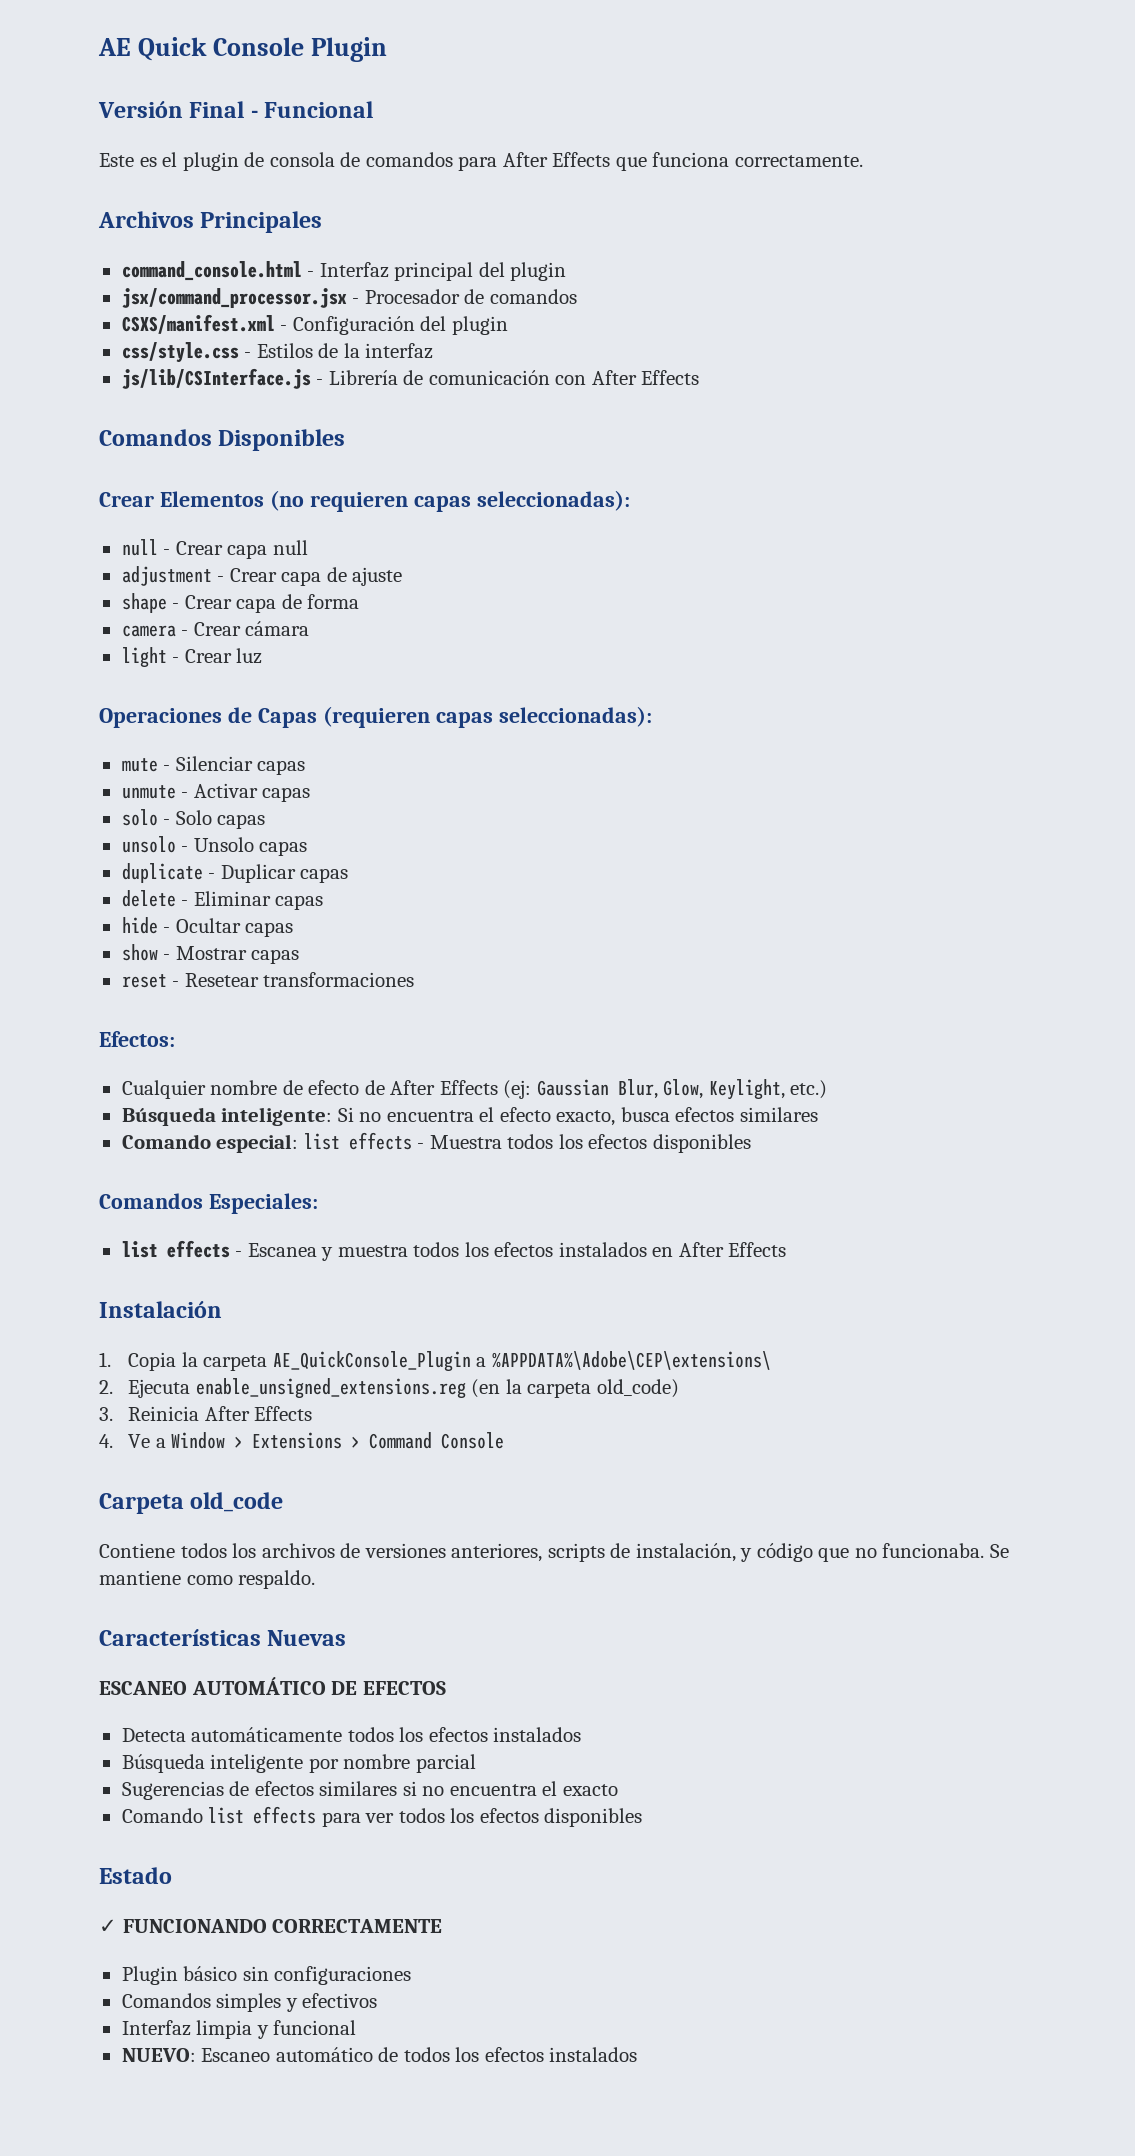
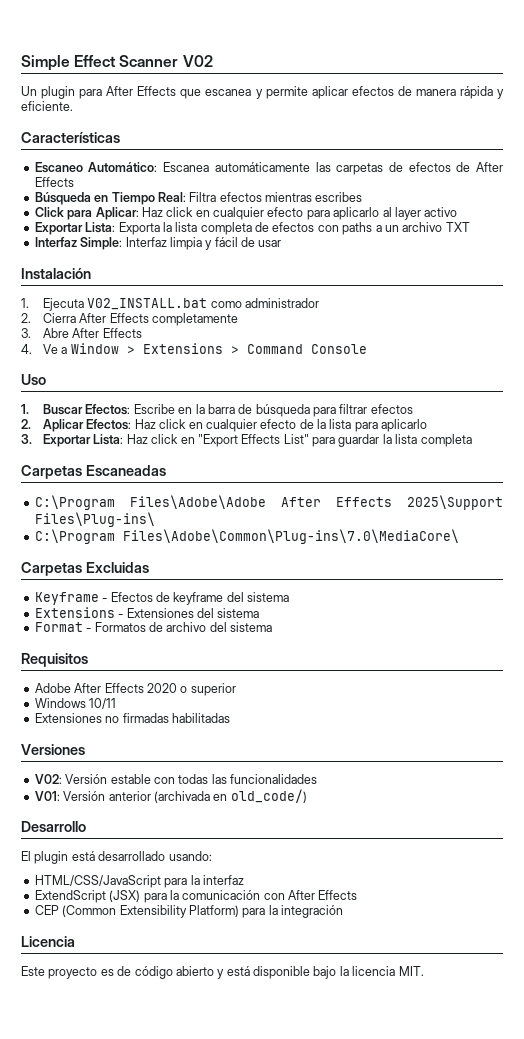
[98,37,388,62] [98,101,374,118] [99,152,863,171] [98,211,323,233] [121,261,567,281] [121,288,577,308] [121,314,508,335] [121,342,434,363] [121,368,700,389] [99,429,346,451] [99,490,630,512] [121,539,308,559] [121,566,403,586] [121,593,360,613] [121,621,310,637] [121,647,263,668] [99,706,652,728] [121,756,306,775] [121,783,311,802] [121,809,266,829] [121,836,308,856] [121,863,349,883] [121,890,324,910] [121,917,294,937] [121,944,300,964] [121,972,415,988] [99,1031,175,1047] [121,1079,828,1100] [121,1107,818,1126] [121,1132,751,1153] [99,1193,318,1214] [121,1240,787,1261] [99,1301,222,1318] [99,1351,771,1372] [99,1378,679,1399] [99,1406,200,1421] AE Quick Console Plugin // Versión Final - Funcional // Este es el plugin de consola de comandos para After Effects que funciona correctamente. // Archivos Principales // command_console.html - Interfaz principal del plugin // jsx/command_processor.jsx - Procesador de comandos // CSXS/manifest.xml - Configuración del plugin // css/style.css - Estilos de la interfaz // js/lib/CSInterface.js - Librería de comunicación con After Effects // Comandos Disponibles // Crear Elementos (no requieren capas seleccionadas): // null - Crear capa null // adjustment - Crear capa de ajuste // shape - Crear capa de forma // camera - Crear cámara // light - Crear luz // Operaciones de Capas (requieren capas seleccionadas): // mute - Silenciar capas // unmute - Activar capas // solo - Solo capas // unsolo - Unsolo capas // duplicate - Duplicar capas // delete - Eliminar capas // hide - Ocultar capas // show - Mostrar capas // reset - Resetear transformaciones // Efectos: // Cualquier nombre de efecto de After Effects (ej: Gaussian Blur, Glow, Keylight, etc.) // Búsqueda inteligente: Si no encuentra el efecto exacto, busca efectos similares // Comando especial: list effects - Muestra todos los efectos disponibles // Comandos Especiales: // list effects - Escanea y muestra todos los efectos instalados en After Effects // Instalación // 1. Copia la carpeta AE_QuickConsole_Plugin a %APPDATA%\Adobe\CEP\extensions\ // 2. Ejecuta enable_unsigned_extensions.reg (en la carpeta old_code) // 3. Reinicia -> [21,55,213,71] [21,86,504,99] [21,101,73,111] [21,132,120,143] [34,162,504,175] [34,177,74,187] [34,192,363,205] [34,207,458,220] [34,222,470,235] [34,237,282,250] [21,268,91,279] [21,298,320,311] [21,313,239,326] [21,328,70,338] Simple Effect Scanner V02 // Un plugin para After Effects que escanea y permite aplicar efectos de manera rápida y eficiente. // Características // Escaneo Automático: Escanea automáticamente las carpetas de efectos de After Effects // Búsqueda en Tiempo Real: Filtra efectos mientras escribes // Click para Aplicar: Haz click en cualquier efecto para aplicarlo al layer activo // Exportar Lista: Exporta la lista completa de efectos con paths a un archivo TXT // Interfaz Simple: Interfaz limpia y fácil de usar // Instalación // 1. Ejecuta V02_INSTALL.bat como administrador // 2. Cierra After Effects completamente // 3. Abre
[99,1492,284,1514] [99,1543,1010,1562] [99,1570,316,1589] [99,1629,347,1646] [99,1677,446,1695] [121,1727,582,1742] [121,1754,476,1773] [121,1781,618,1800] [121,1806,643,1827] [99,1867,172,1884] [99,1919,443,1933] [121,1966,412,1985] [121,1993,378,2012] [121,2020,357,2039] [121,2047,638,2062] Carpeta old_code // Contiene todos los archivos de versiones anteriores, scripts de instalación, y código que no funcionaba. Se mantiene como respaldo. // Características Nuevas // ESCANEO AUTOMÁTICO DE EFECTOS // Detecta automáticamente todos los efectos instalados // Búsqueda inteligente por nombre parcial // Sugerencias de efectos similares si no encuentra el exacto // Comando list effects para ver todos los efectos disponibles // Estado // ✓ FUNCIONANDO CORRECTAMENTE // Plugin básico sin configuraciones // Comandos simples y efectivos // Interfaz limpia y funcional // NUEVO: Escaneo automático de todos los efectos instalados -> [21,374,46,385] [21,404,413,417] [21,419,428,432] [21,434,472,447] [21,465,166,479] [34,495,503,510] [34,512,155,527] [34,529,459,544] [21,562,149,576] [34,592,289,605] [34,607,260,618] [34,622,272,632] [21,653,88,667] [34,683,236,696] [34,698,117,709] [34,713,230,723] [21,744,85,755] [34,774,317,784] [34,789,307,803] [21,821,86,832] [21,851,212,864] [34,875,244,888] [34,890,358,903] [34,905,343,918] [21,936,75,947] [21,966,424,979] Uso // 1. Buscar Efectos: Escribe en la barra de búsqueda para filtrar efectos // 2. Aplicar Efectos: Haz click en cualquier efecto de la lista para aplicarlo // 3. Exportar Lista: Haz click en "Export Effects List" para guardar la lista completa // Carpetas Escaneadas // C:\Program Files\Adobe\Adobe After Effects 2025\Support Files\Plug-ins\ // C:\Program Files\Adobe\Common\Plug-ins\7.0\MediaCore\ // Carpetas Excluidas // Keyframe - Efectos de keyframe del sistema // Extensions - Extensiones del sistema // Format - Formatos de archivo del sistema // Requisitos // Adobe After Effects 2020 o superior // Windows 10/11 // Extensiones no firmadas habilitadas // Versiones // V02: Versión estable con todas las funcionalidades // V01: Versión anterior (archivada en old_code/) // Desarrollo // El plugin está desarrollado usando: // HTML/CSS/JavaScript para la interfaz // ExtendScript (JSX) para la comunicación con After Effects // CEP (Common Extensibility Platform) para la integración // Licencia // Este proyecto es de código abierto y está disponible bajo la licencia MIT.

